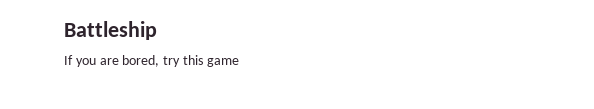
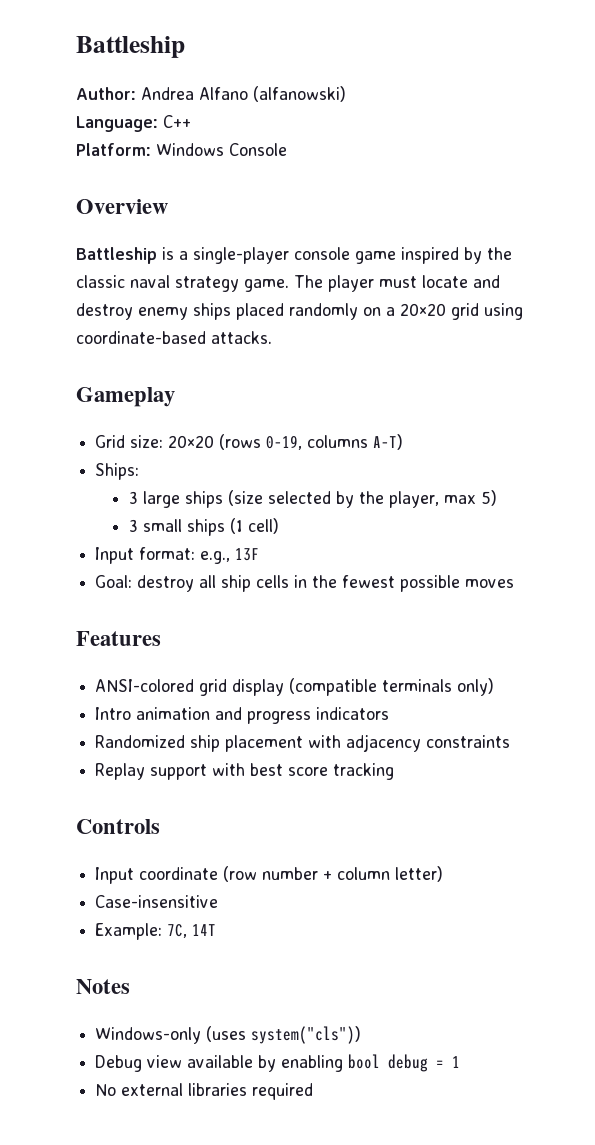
[64,55,239,67] If you are bored, try this game -> [76,86,346,102] [76,115,191,132] [76,143,287,156] [76,199,168,214] [76,247,512,264] [76,275,500,292] [76,303,523,320] [76,331,272,344] [76,387,175,407] [95,434,404,450] [95,463,140,480] [129,490,498,508] [129,518,280,536] [95,547,260,564] [95,575,515,592] [76,631,161,646] [95,678,495,696] [95,707,390,724] [95,734,511,752] [95,763,395,780] [76,819,160,834] [95,866,444,884] [95,895,219,908] [95,923,217,940] [76,979,130,994] [95,1026,362,1044] [95,1054,461,1072] [95,1083,314,1100] Author: Andrea Alfano (alfanowski) // Language: C++ // Platform: Windows Console // Overview // Battleship is a single-player console game inspired by the classic naval strategy game. The player must locate and destroy enemy ships placed randomly on a 20×20 grid using coordinate-based attacks. // Gameplay // Grid size: 20×20 (rows 0–19, columns A–T) // Ships: // 3 large ships (size selected by the player, max 5) // 3 small ships (1 cell) // Input format: e.g., 13F // Goal: destroy all ship cells in the fewest possible moves // Features // ANSI-colored grid display (compatible terminals only) // Intro animation and progress indicators // Randomized ship placement with adjacency constraints // Replay support with best score tracking // Controls // Input coordinate (row number + column letter) // Case-insensitive // Example: 7C, 14T // Notes // Windows-only (uses system("cls")) // Debug view available by enabling bool debug = 1 // No external libraries required

